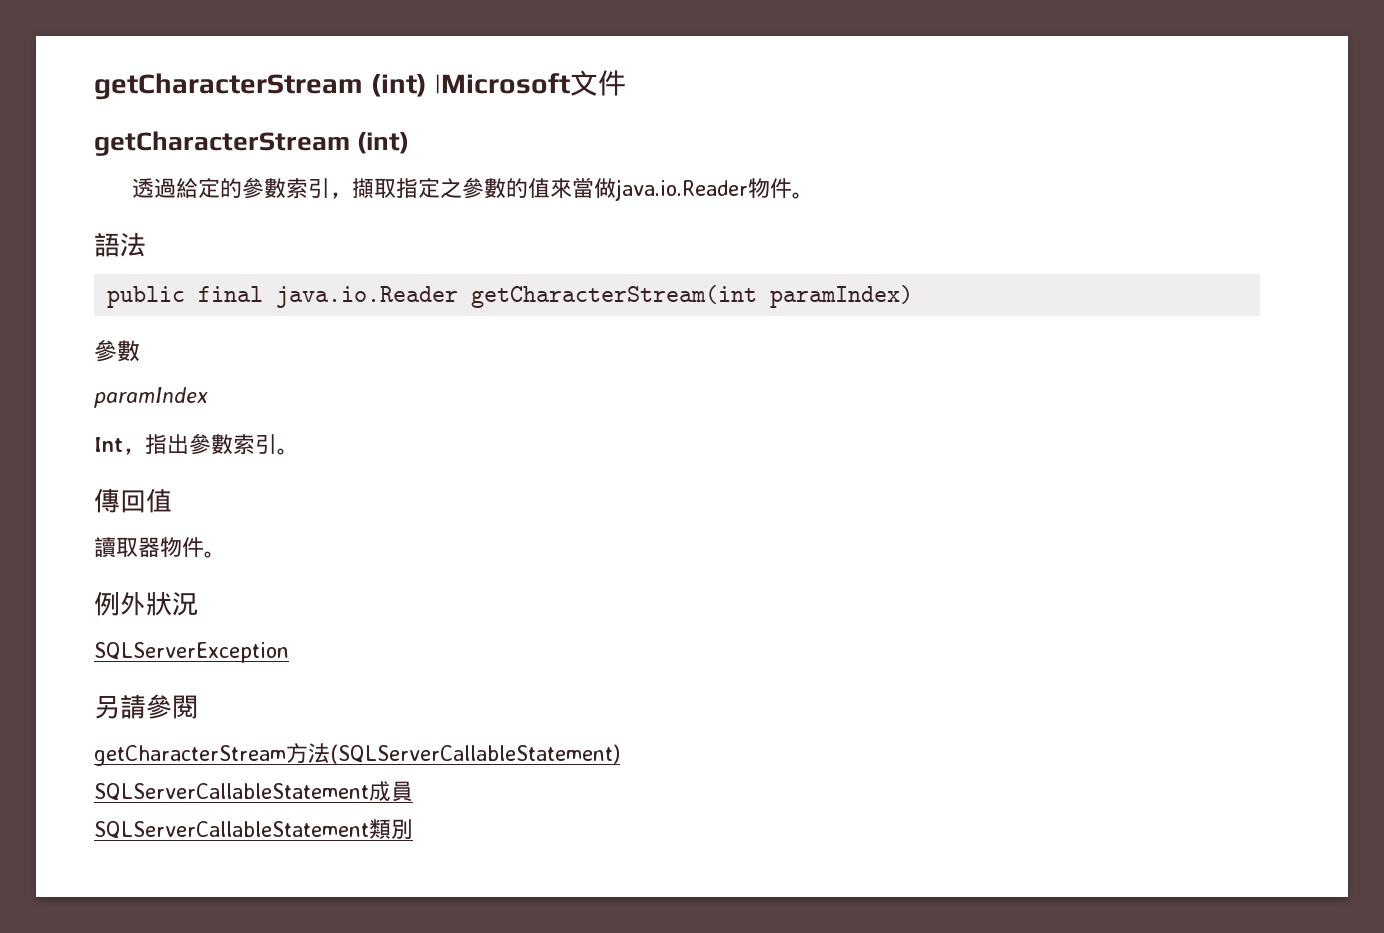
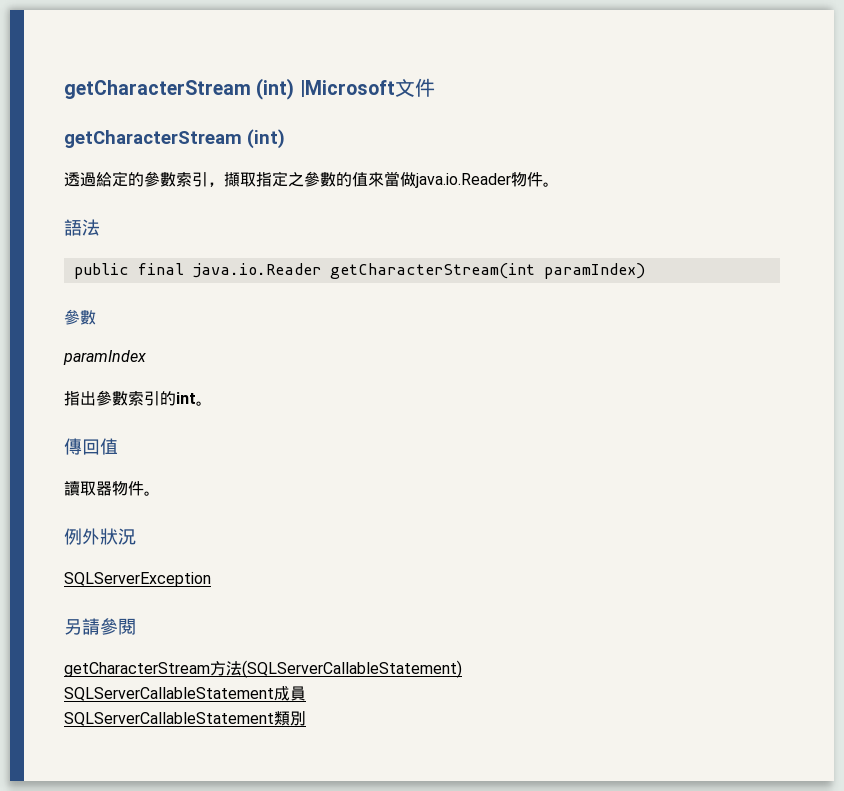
[94,437,145,455] Int， -> (146, 357) none
(277, 444) none -> [160,391,196,406] 的int

